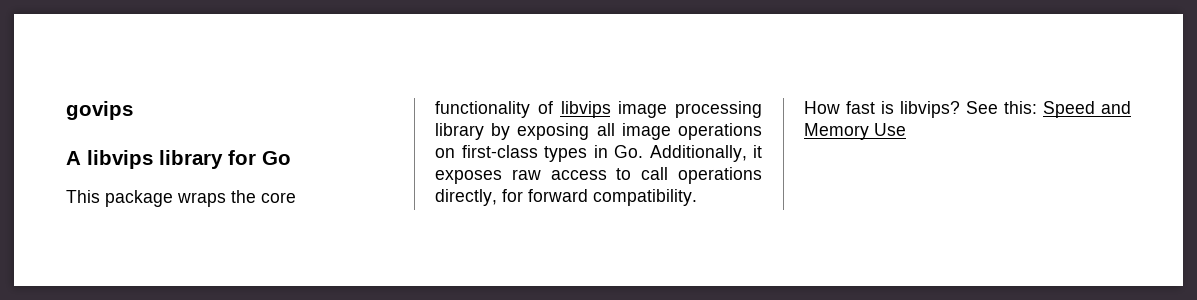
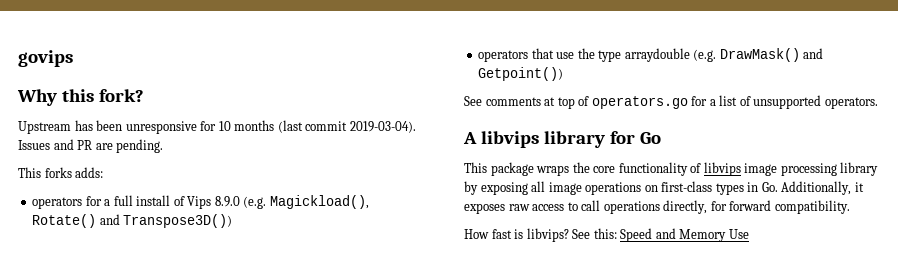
(133, 110) none -> [17,89,144,106] [18,120,416,134] [18,139,164,153] [18,167,104,178] [32,195,369,209] [32,214,233,228] [478,48,824,62] [478,67,564,81] [464,95,878,109] // Why this fork? // Upstream has been unresponsive for 10 months (last commit 2019-03-04). Issues and PR are pending. // This forks adds: // operators for a full install of Vips 8.9.0 (e.g. Magickload(), Rotate() and Transpose3D()) // operators that use the type arraydouble (e.g. DrawMask() and Getpoint()) // See comments at top of operators.go for a list of unsupported operators.

